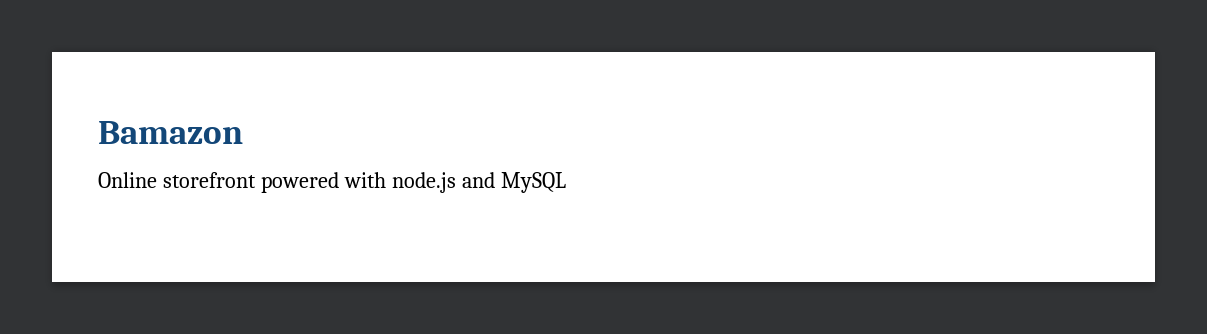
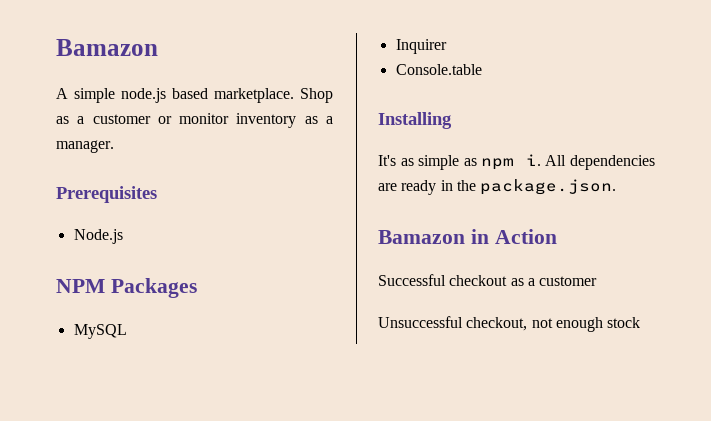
[98,172,566,193] Online storefront powered with node.js and MySQL -> [56,88,333,103] [56,113,333,128] [56,140,114,153] [56,186,157,203] [73,229,123,244] [56,278,197,298] [73,324,127,339] [395,39,447,54] [395,64,482,75] [378,112,452,129] [378,154,655,170] [378,179,617,195] [378,229,557,244] [378,274,598,286] [378,316,641,332] A simple node.js based marketplace. Shop as a customer or monitor inventory as a manager. // Prerequisites // Node.js // NPM Packages // MySQL // Inquirer // Console.table // Installing // It's as simple as npm i. All dependencies are ready in the package.json. // Bamazon in Action // Successful checkout as a customer // Unsuccessful checkout, not enough stock

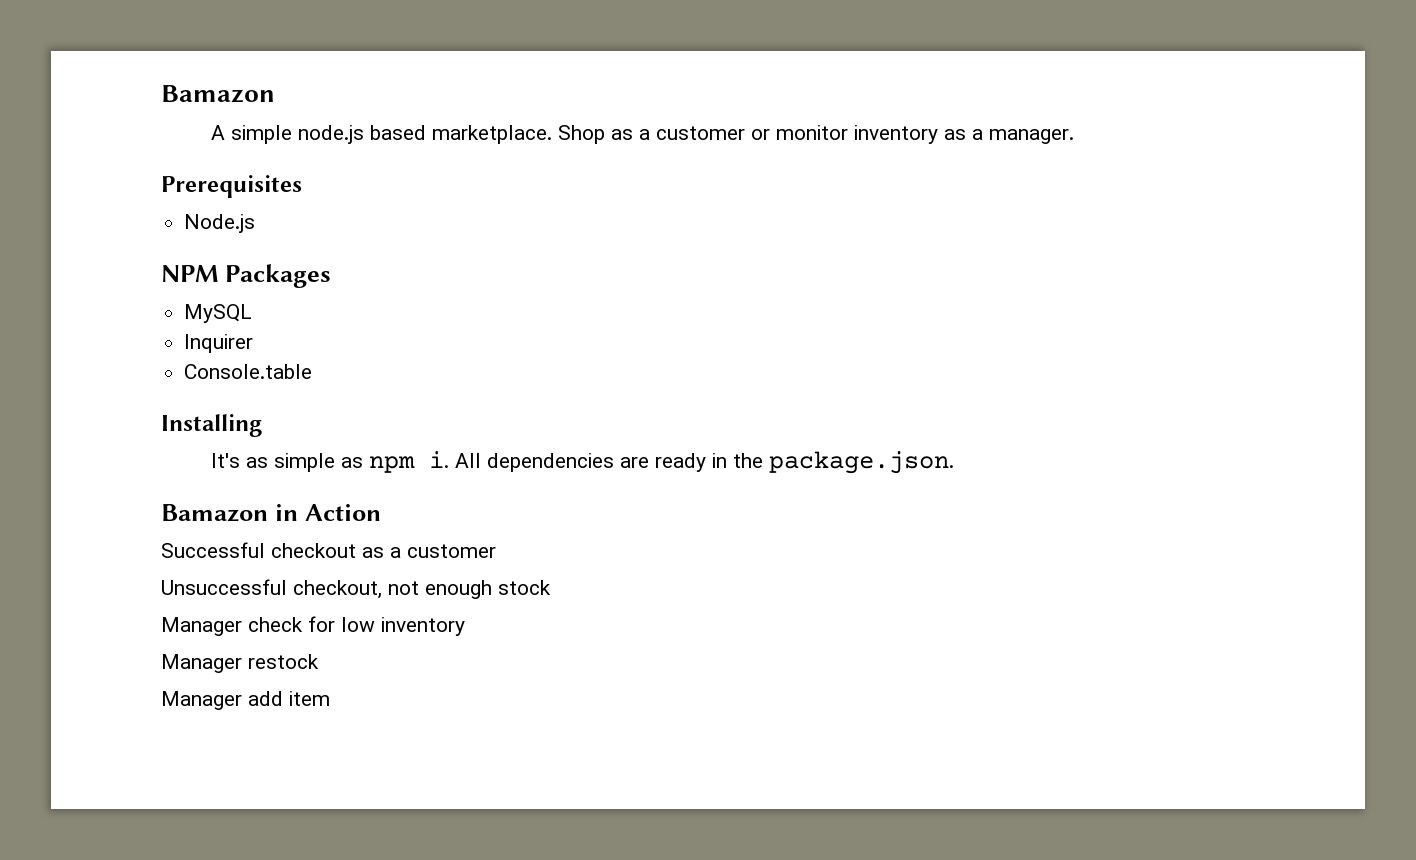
(641, 322) none -> [161,616,465,636] [161,654,319,673] [161,691,330,710] // Manager check for low inventory // Manager restock // Manager add item

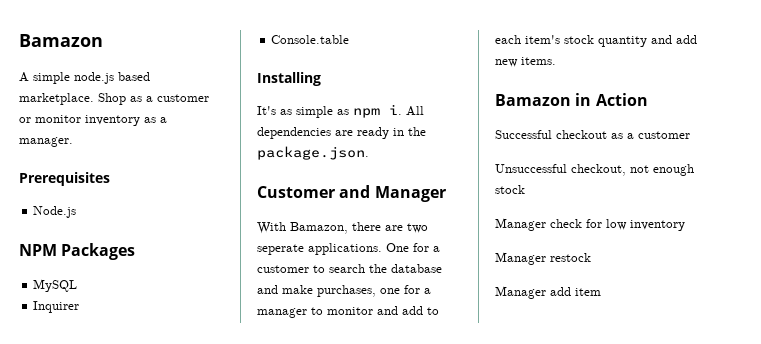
(955, 462) none -> [257,185,446,202] [257,222,428,234] [257,243,440,255] [257,264,442,273] [257,285,431,297] [257,306,439,318] [495,35,697,47] [495,57,556,67] // Customer and Manager // With Bamazon, there are two seperate applications. One for a customer to search the database and make purchases, one for a manager to monitor and add to each item's stock quantity and add new items.

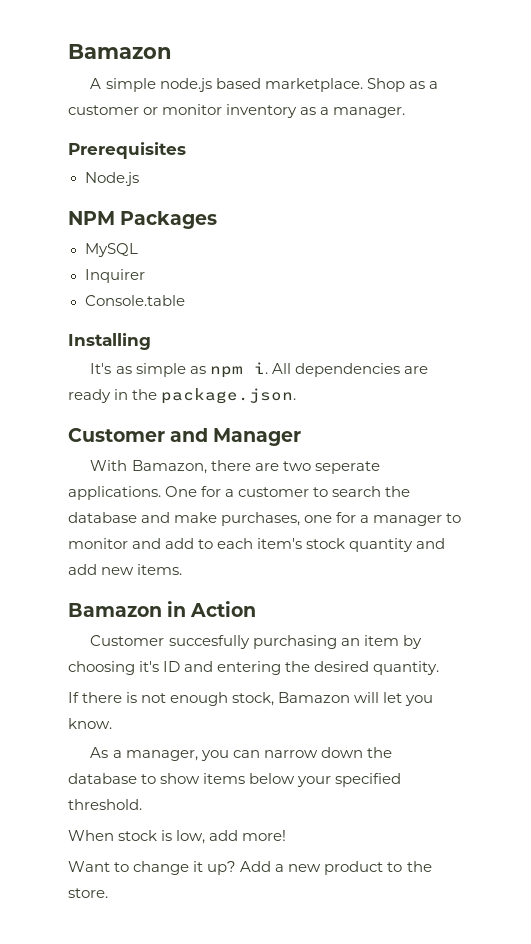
[495,130,690,139] [495,164,694,176] [495,185,525,194] [495,218,685,231] [495,252,591,265] [495,286,601,299] Successful checkout as a customer // Unsuccessful checkout, not enough stock // Manager check for low inventory // Manager restock // Manager add item -> [90,635,422,649] [68,661,440,675] [68,692,434,706] [68,718,112,729] [90,747,392,761] [68,773,402,787] [68,799,142,810] [68,830,287,844] [68,861,432,875] [68,888,108,898] Customer succesfully purchasing an item by choosing it's ID and entering the desired quantity. // If there is not enough stock, Bamazon will let you know. // As a manager, you can narrow down the database to show items below your specified threshold. // When stock is low, add more! // Want to change it up? Add a new product to the store.

